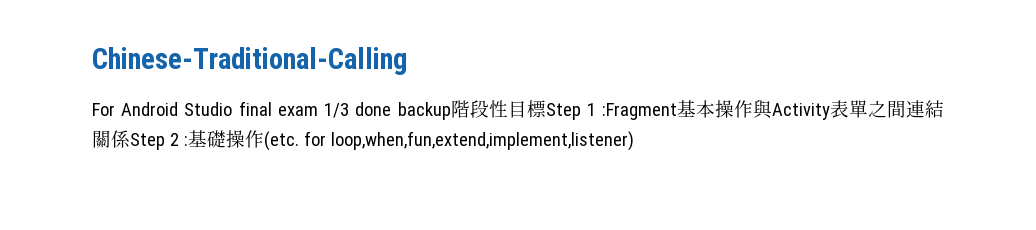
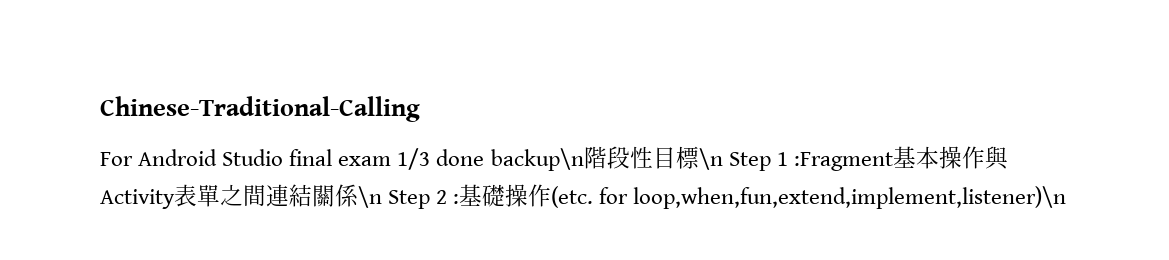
[397,102,451,120] backup -> [490,148,584,171] backup\n
(546, 109) none -> [698,148,723,170] \n
(130, 139) none -> [358,186,382,208] \n
[330,131,634,151] loop,when,fun,extend,implement,listener) -> [633,186,1067,209] loop,when,fun,extend,implement,listener)\n

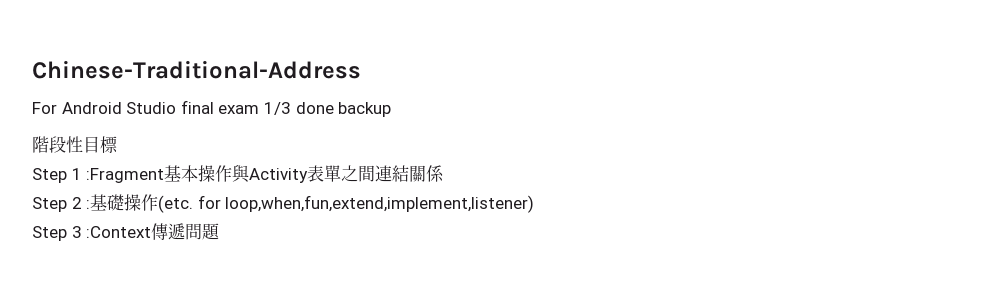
[100,96,420,122] Chinese-Traditional-Calling -> [32,60,361,79] Chinese-Traditional-Address
[490,148,584,171] backup\n -> [338,102,392,117] backup //
[698,148,723,170] \n -> (118, 144) //
[358,186,382,208] \n -> (445, 173) //
[633,186,1067,209] loop,when,fun,extend,implement,listener)\n -> [225,195,535,213] [32,223,221,241] loop,when,fun,extend,implement,listener) // Step 3 :Context傳遞問題

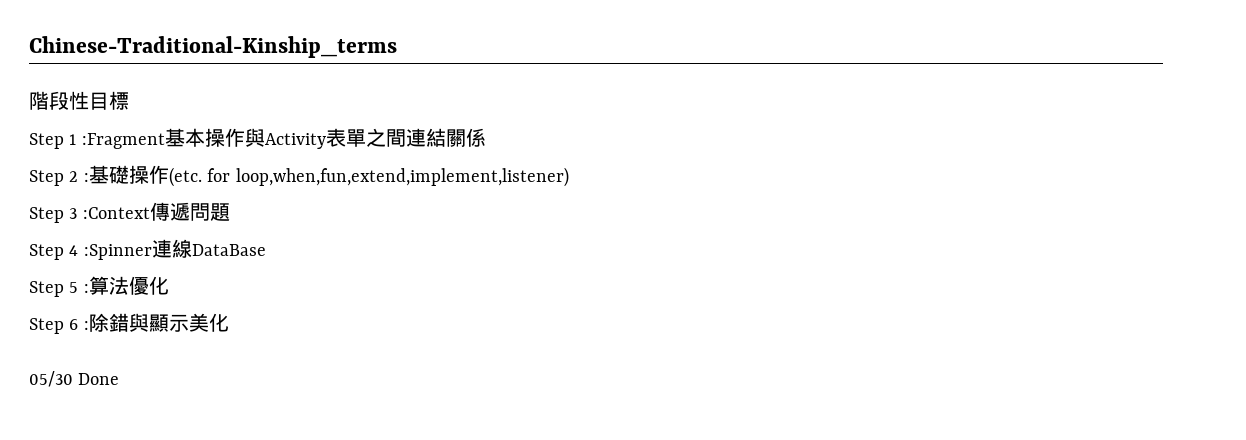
[32,60,361,79] [32,100,392,117] Chinese-Traditional-Address // For Android Studio final exam 1/3 done backup -> [29,36,397,58] Chinese-Traditional-Kinship_terms
(221, 231) none -> [29,239,266,260] [29,276,169,297] [29,313,229,334] [29,371,120,387] // Step 4 :Spinner連線DataBase // Step 5 :算法優化 // Step 6 :除錯與顯示美化 // 05/30 Done

